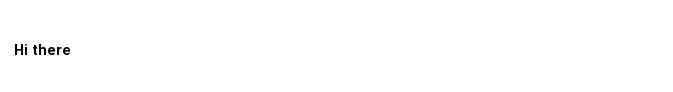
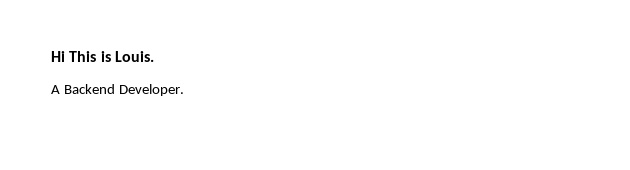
[32,44,71,55] there -> [69,51,154,62] [51,84,184,96] This is Louis. // A Backend Developer.

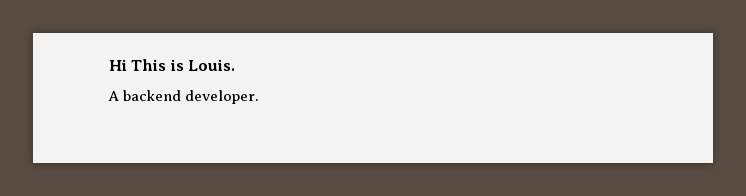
[63,84,184,96] Backend Developer. -> [123,90,260,104] backend developer.

